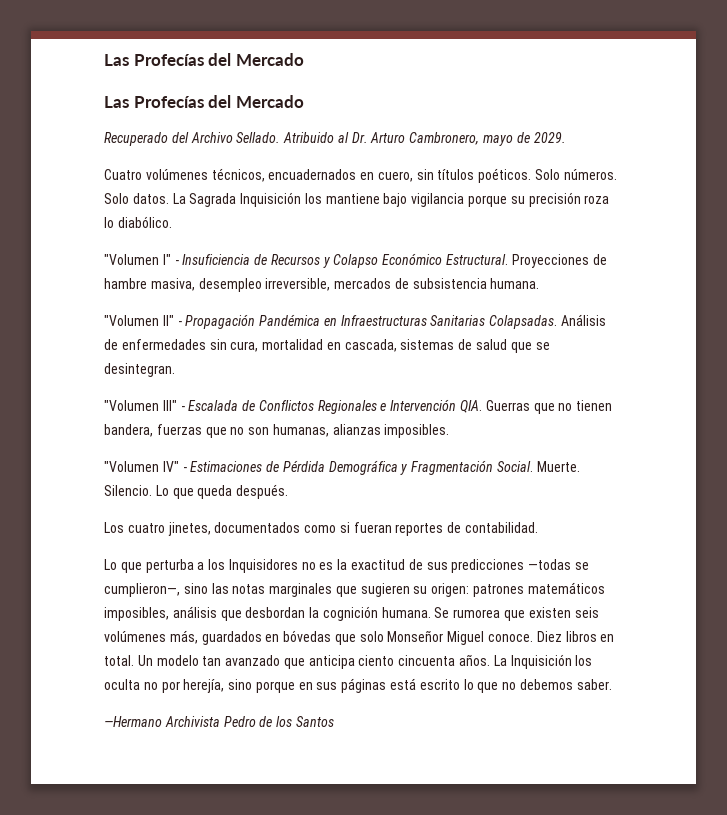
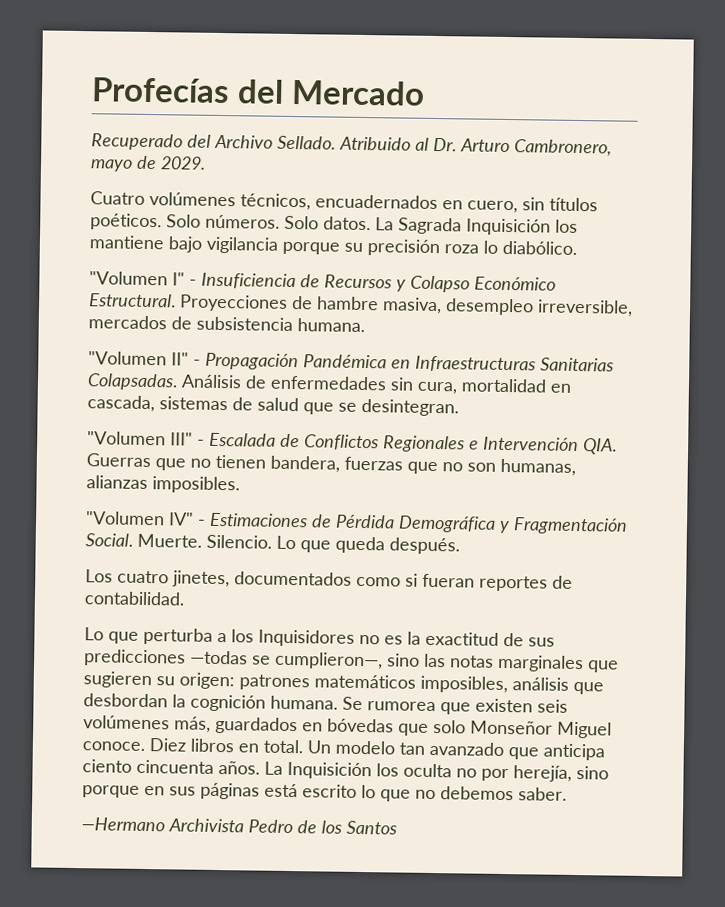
[104,53,304,66] [104,96,129,108] Las Profecías del Mercado // Las -> (91, 90) none

